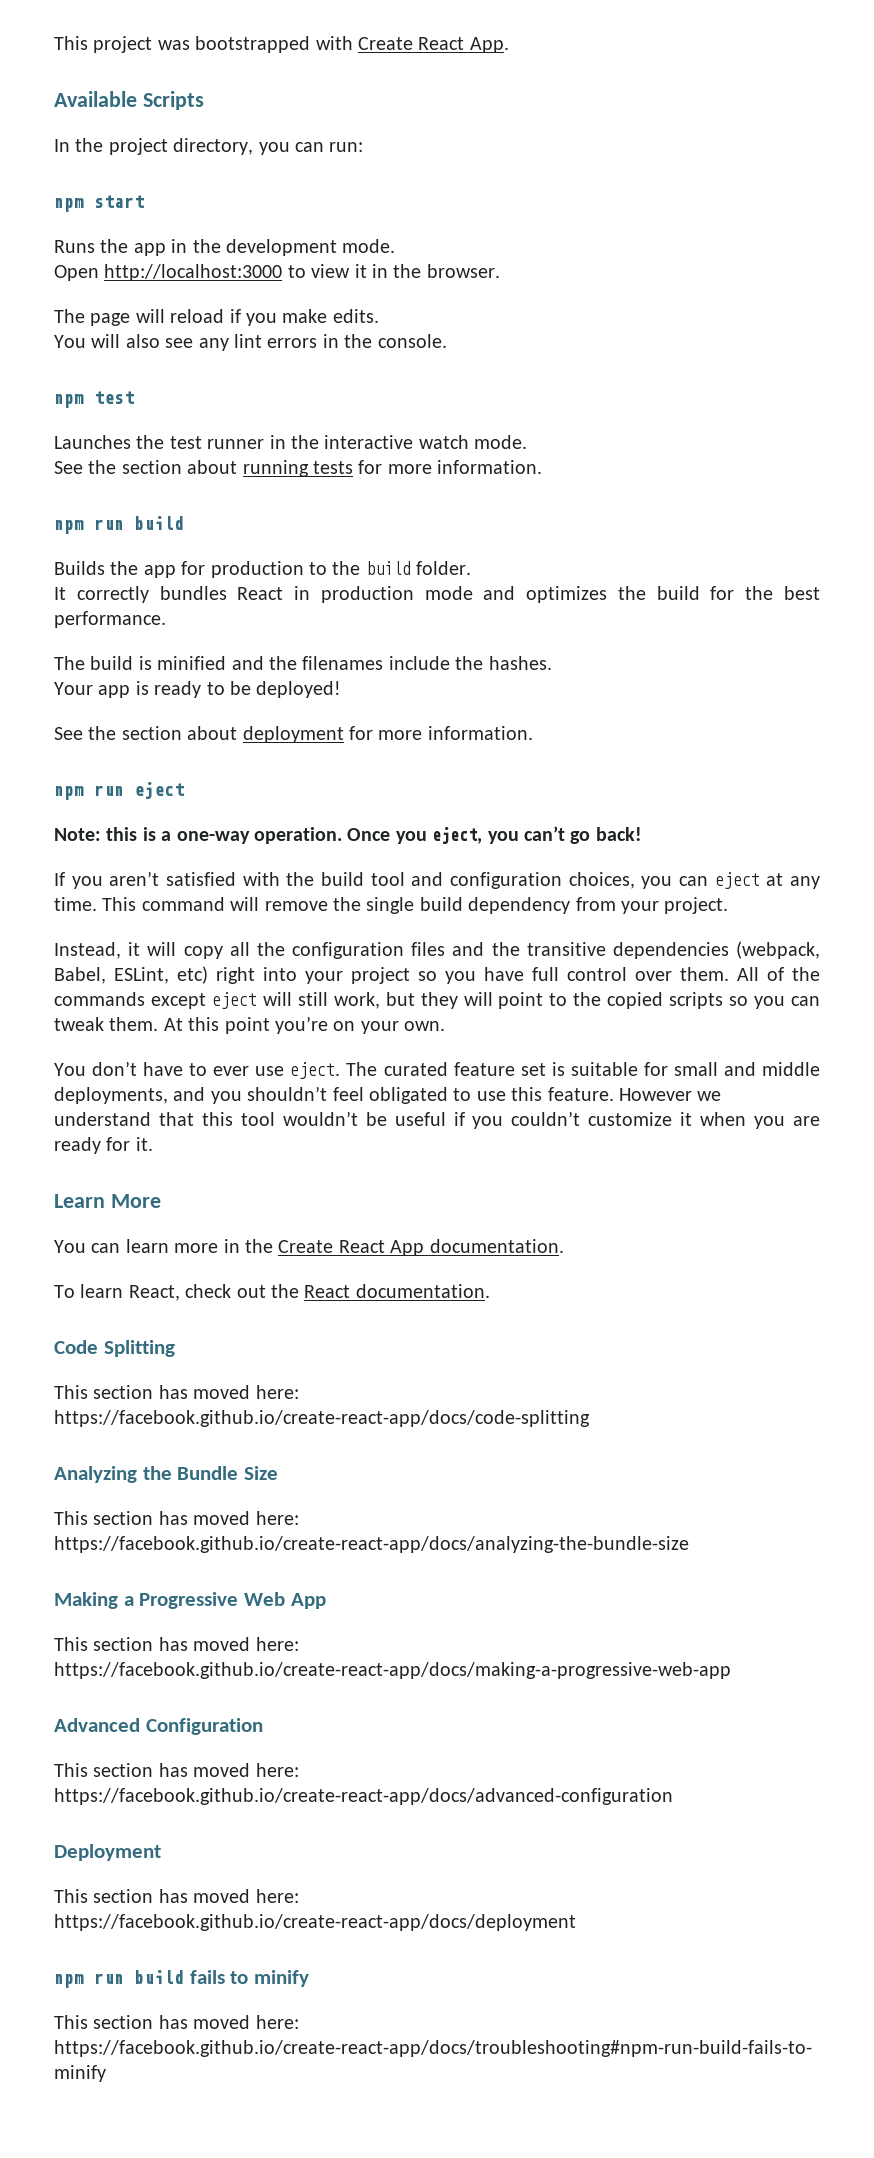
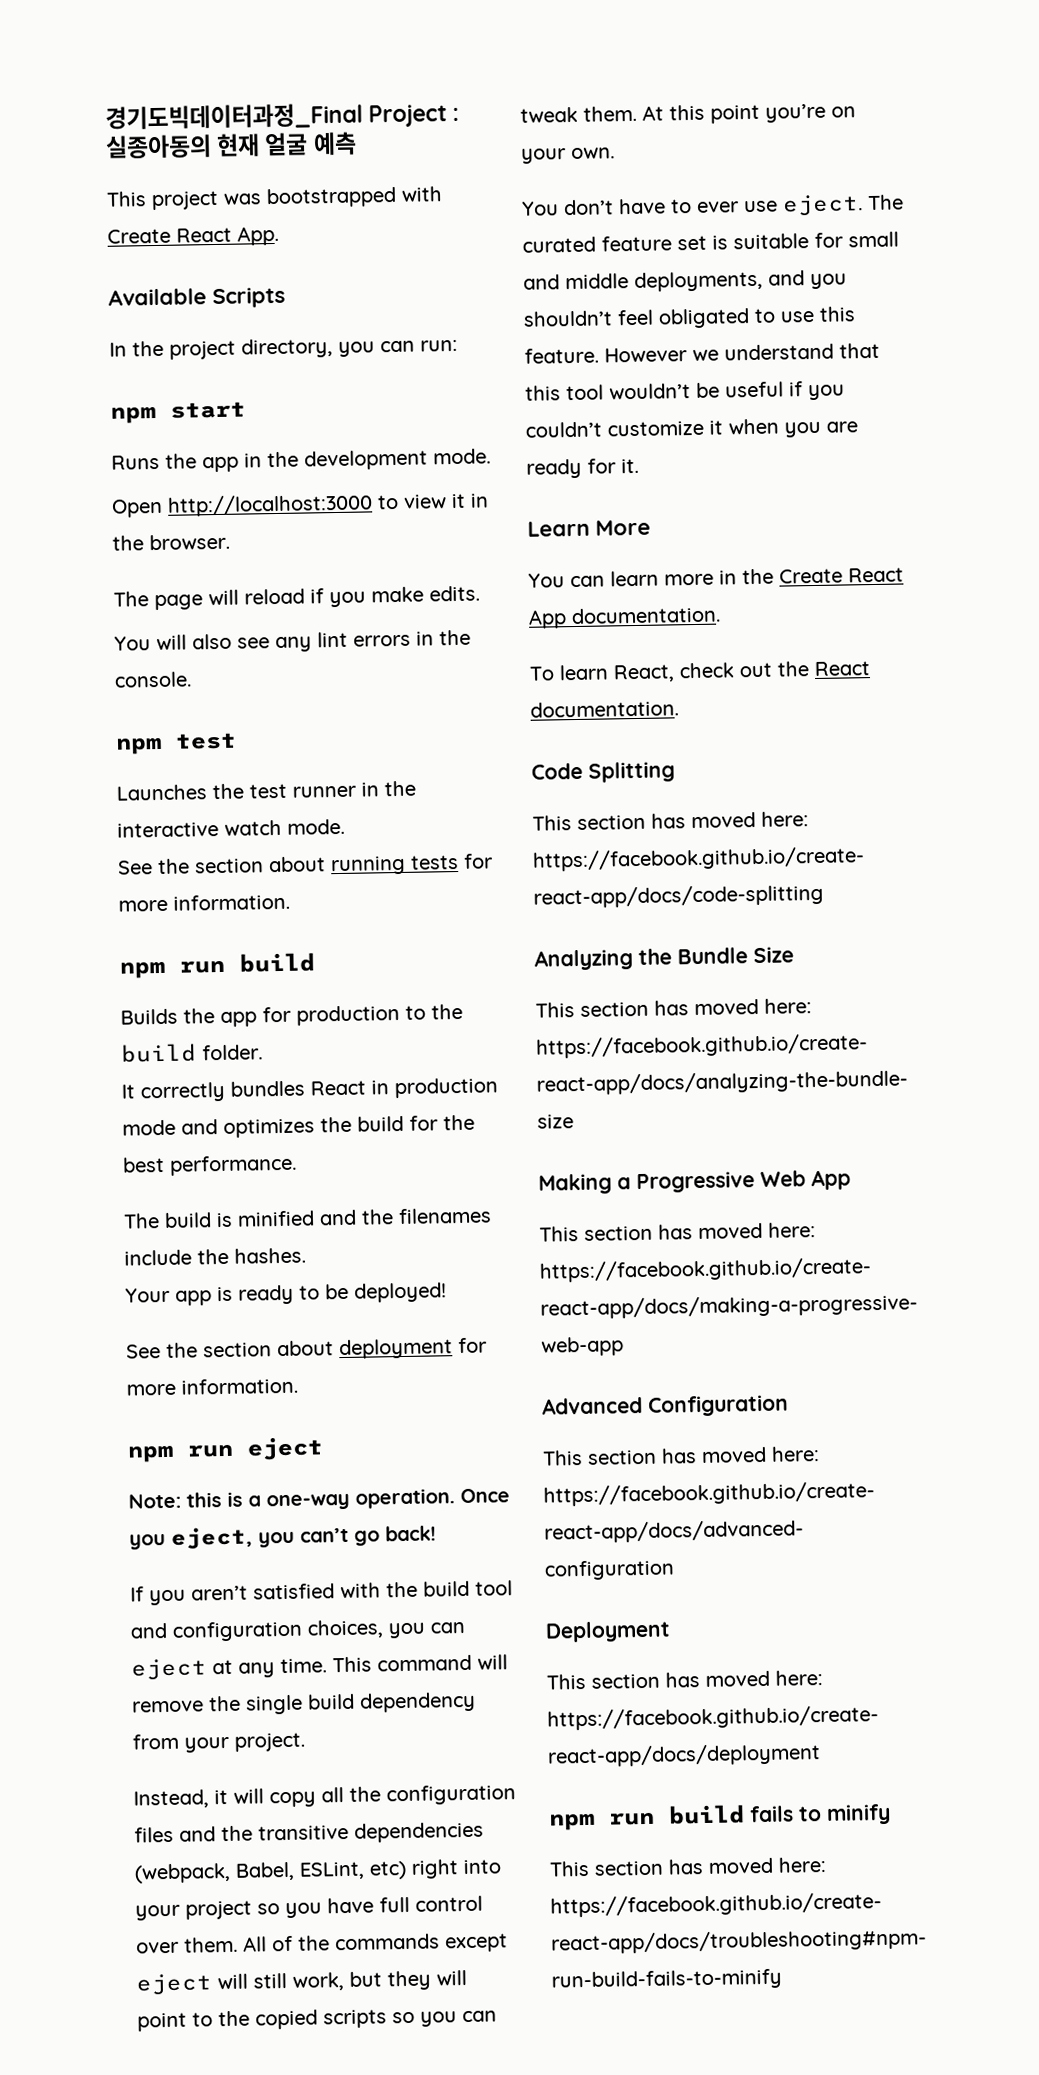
(54, 43) none -> [105,102,460,131] [105,131,357,159] 경기도빅데이터과정_Final Project : 실종아동의 현재 얼굴 예측 //

